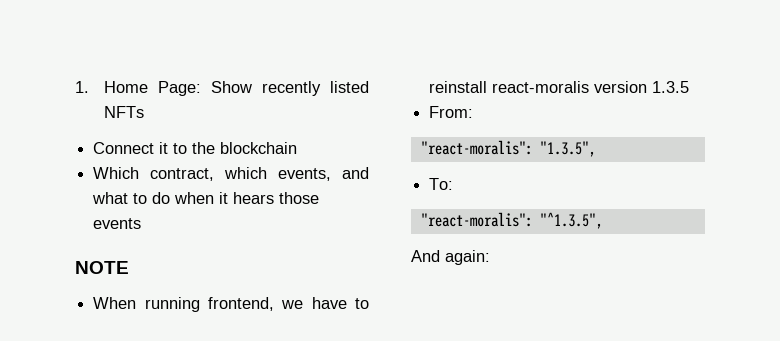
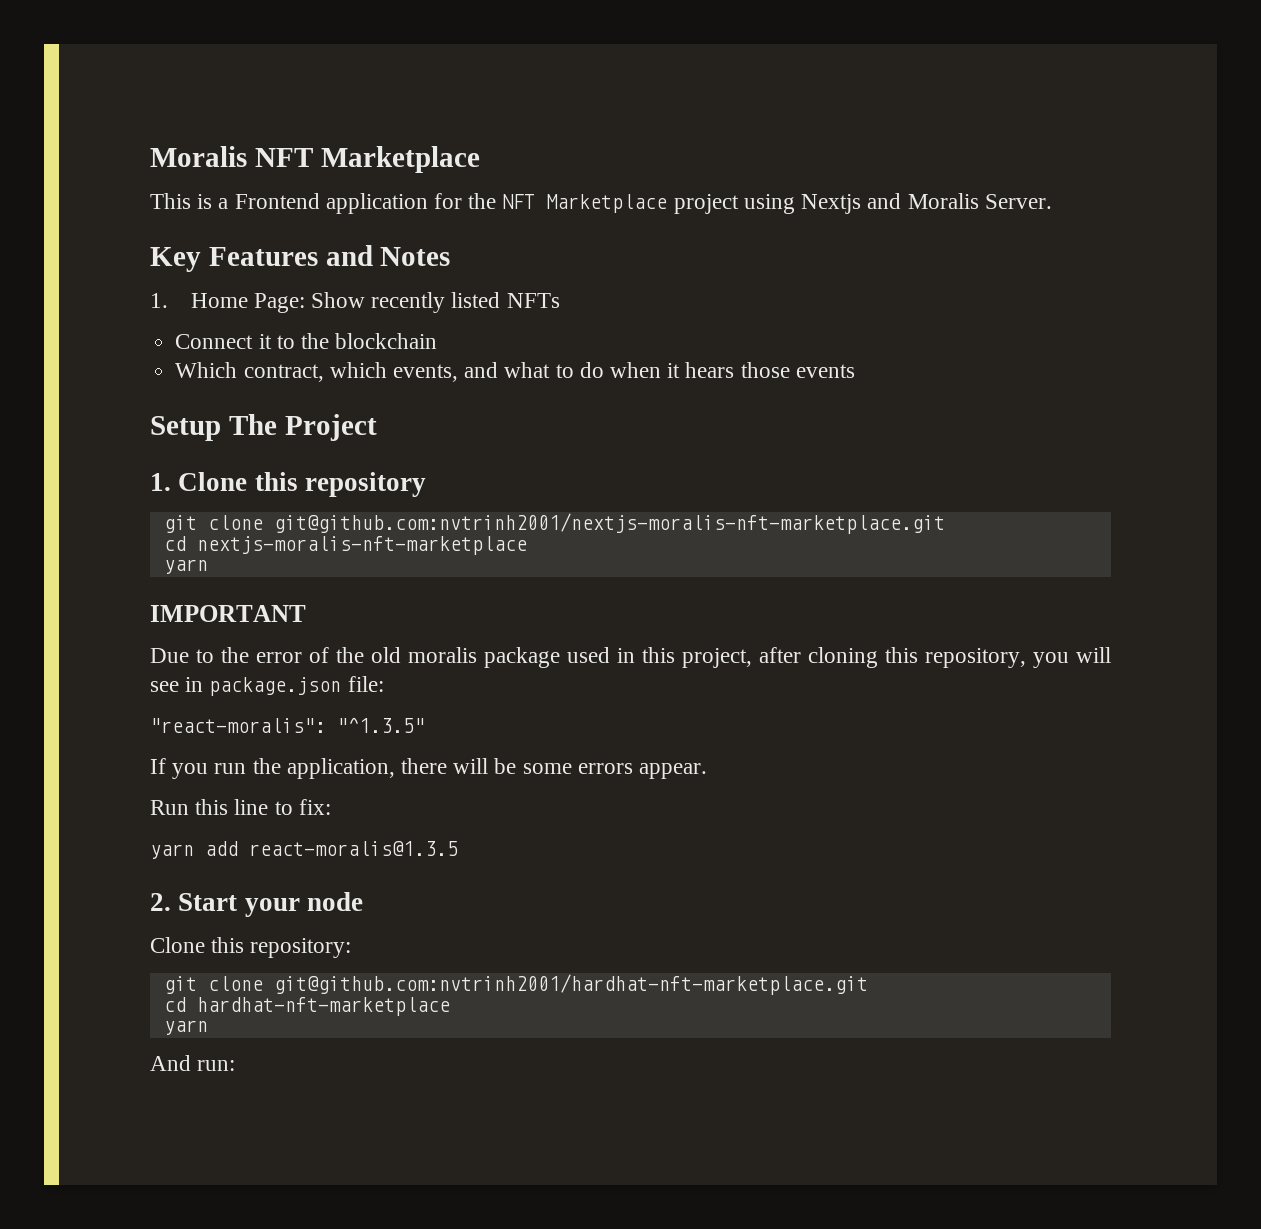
(75, 87) none -> [150,146,480,173] [150,193,1052,214] [150,245,451,272] Moralis NFT Marketplace // This is a Frontend application for the NFT Marketplace project using Nextjs and Moralis Server. // Key Features and Notes //
[75,261,129,274] [93,297,369,312] [429,81,690,93] [429,106,474,118] [420,140,596,157] [429,178,454,190] [420,212,603,229] NOTE // When running frontend, we have to reinstall react-moralis version 1.3.5 // From: // "react-moralis": "1.3.5", // To: // "react-moralis": "^1.3.5", -> [150,414,377,441] [150,472,426,497] [163,513,945,534] [163,536,527,555] [163,559,208,574] [150,605,306,622] [150,647,1111,668] [150,676,384,696] [150,717,425,733] [150,758,708,779] [150,799,331,815] [150,841,458,859] [150,892,363,917] [150,937,352,958] [163,974,868,995] [163,997,450,1016] [163,1020,208,1035] Setup The Project // 1. Clone this repository // git clone git@github.com:nvtrinh2001/nextjs-moralis-nft-marketplace.git // cd nextjs-moralis-nft-marketplace // yarn // IMPORTANT // Due to the error of the old moralis package used in this project, after cloning this repository, you will see in package.json file: // "react-moralis": "^1.3.5" // If you run the application, there will be some errors appear. // Run this line to fix: // yarn add react-moralis@1.3.5 // 2. Start your node // Clone this repository: // git clone git@github.com:nvtrinh2001/hardhat-nft-marketplace.git // cd hardhat-nft-marketplace // yarn
[445,250,490,265] again: -> [197,1060,236,1071] run:

